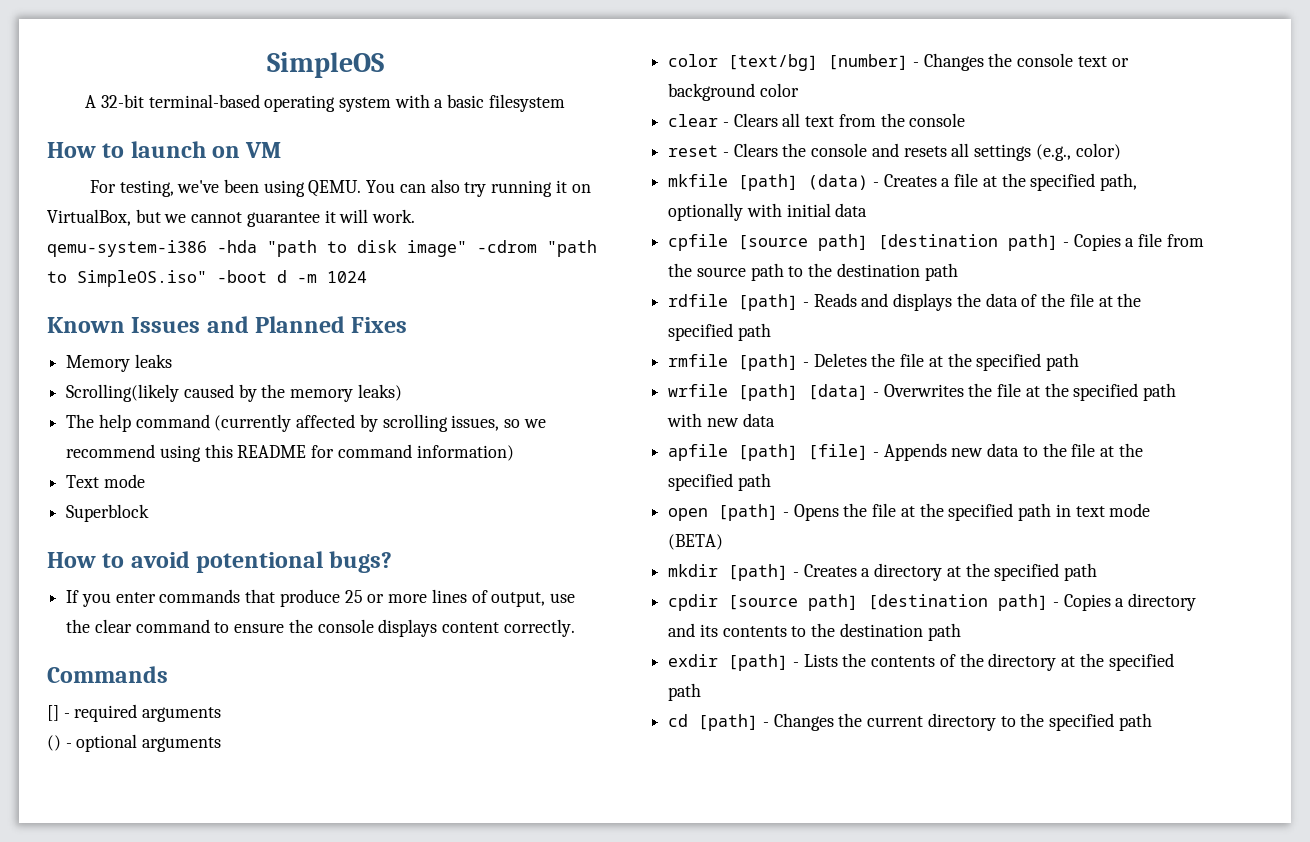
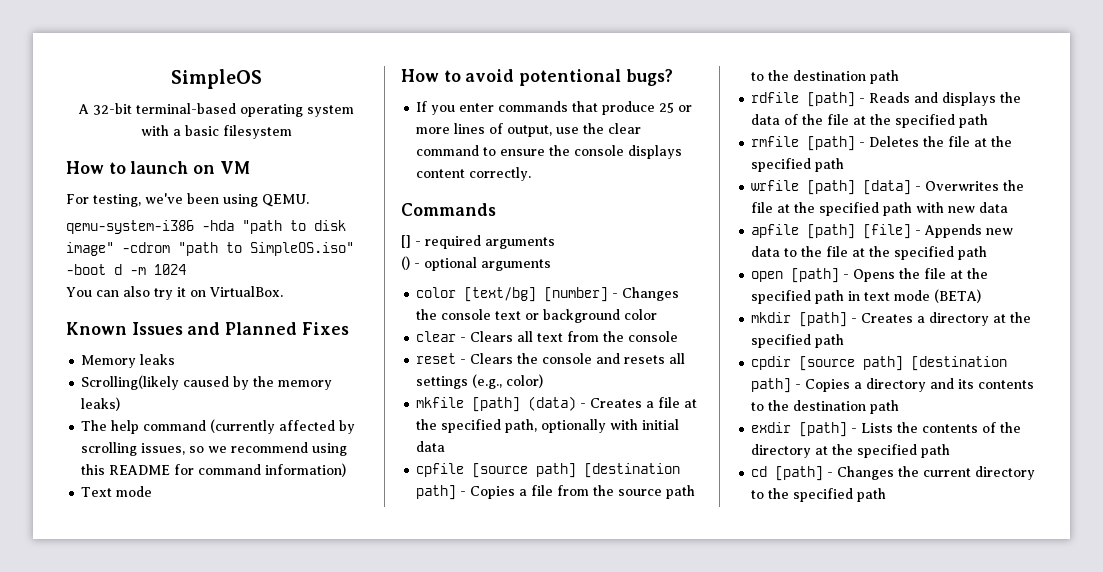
[366,179,591,197] [47,209,416,227] You can also try running it on VirtualBox, but we cannot guarantee it will work. -> (309, 200) none
(367, 277) none -> [66,286,283,300] // You can also try it on VirtualBox.
[66,504,150,522] // Superblock -> (153, 491) none

